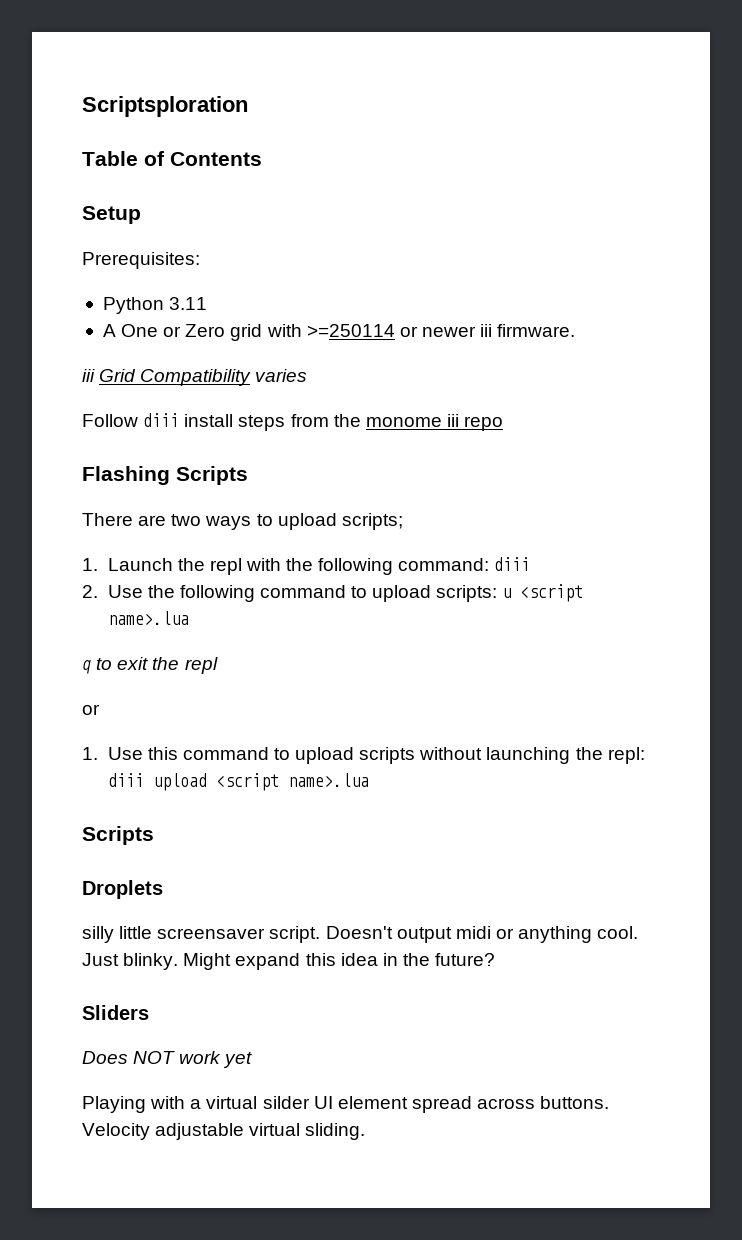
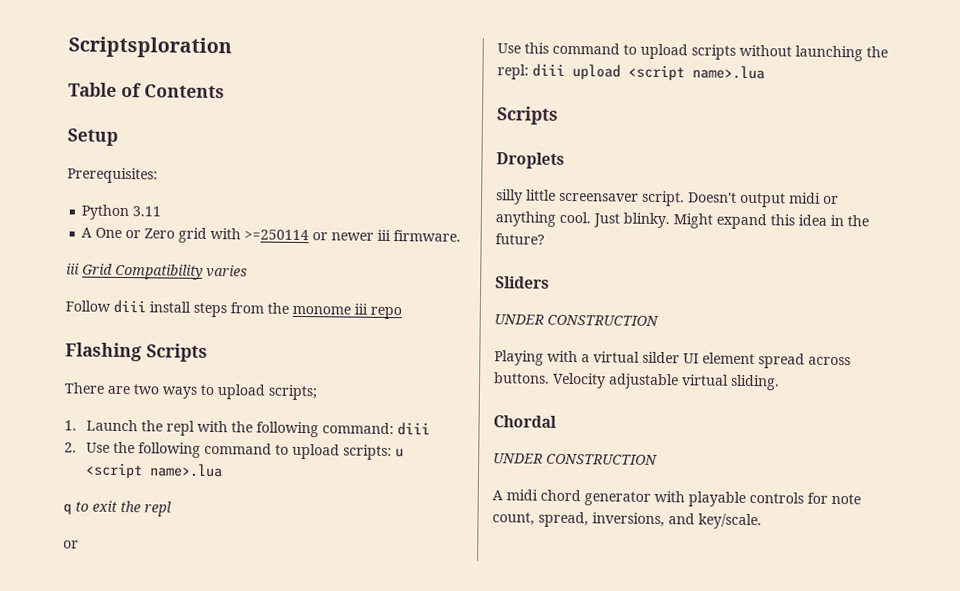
[82,747,98,760] 1. -> (79, 544) none
[82,1051,253,1068] Does NOT work yet -> [494,314,659,326] UNDER CONSTRUCTION
(366, 1131) none -> [493,415,557,428] [493,453,658,465] [492,489,861,507] [492,511,762,530] // Chordal // UNDER CONSTRUCTION // A midi chord generator with playable controls for note count, spread, inversions, and key/scale.

